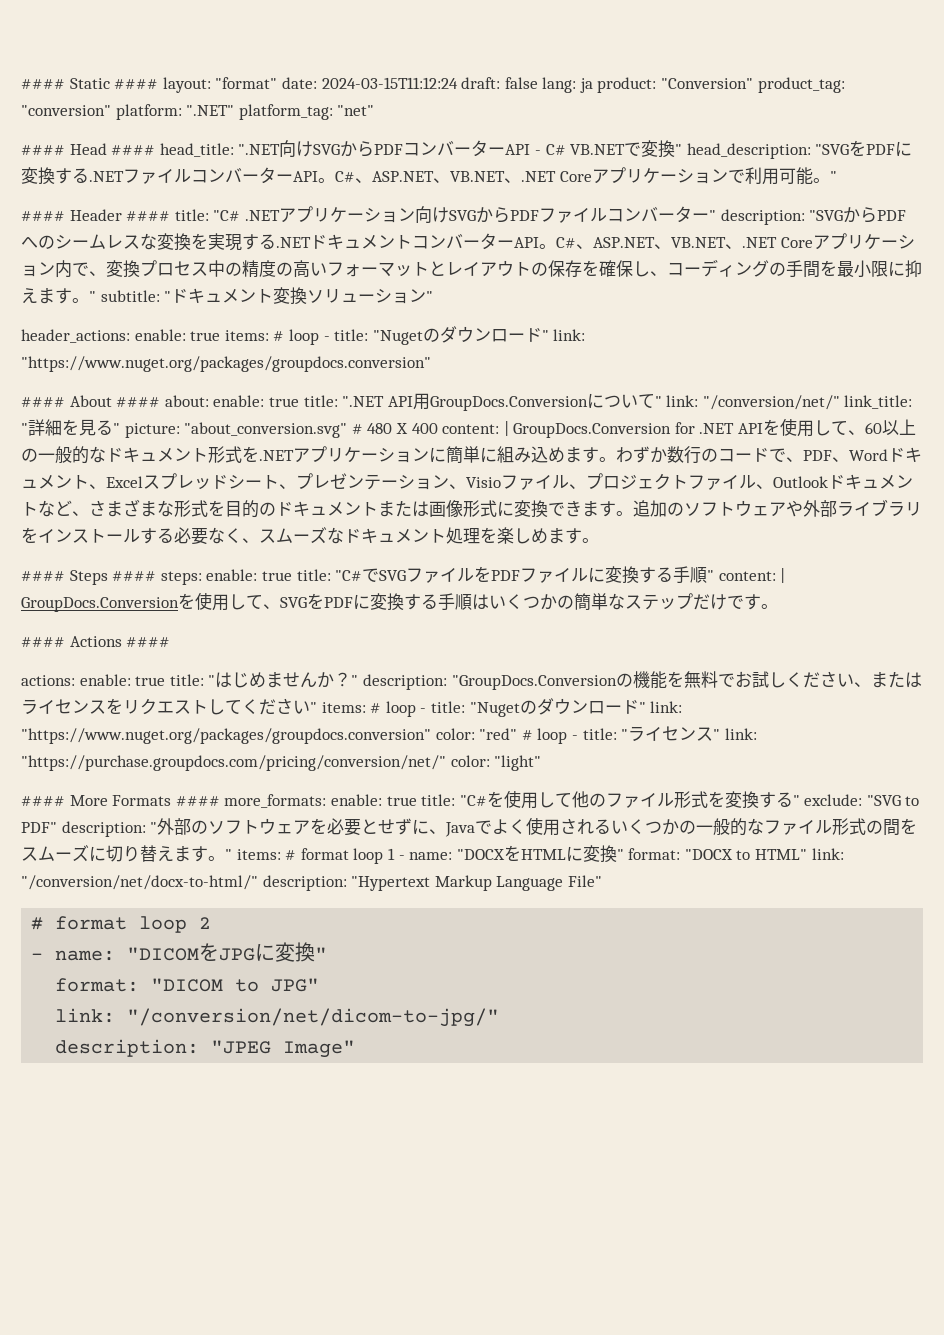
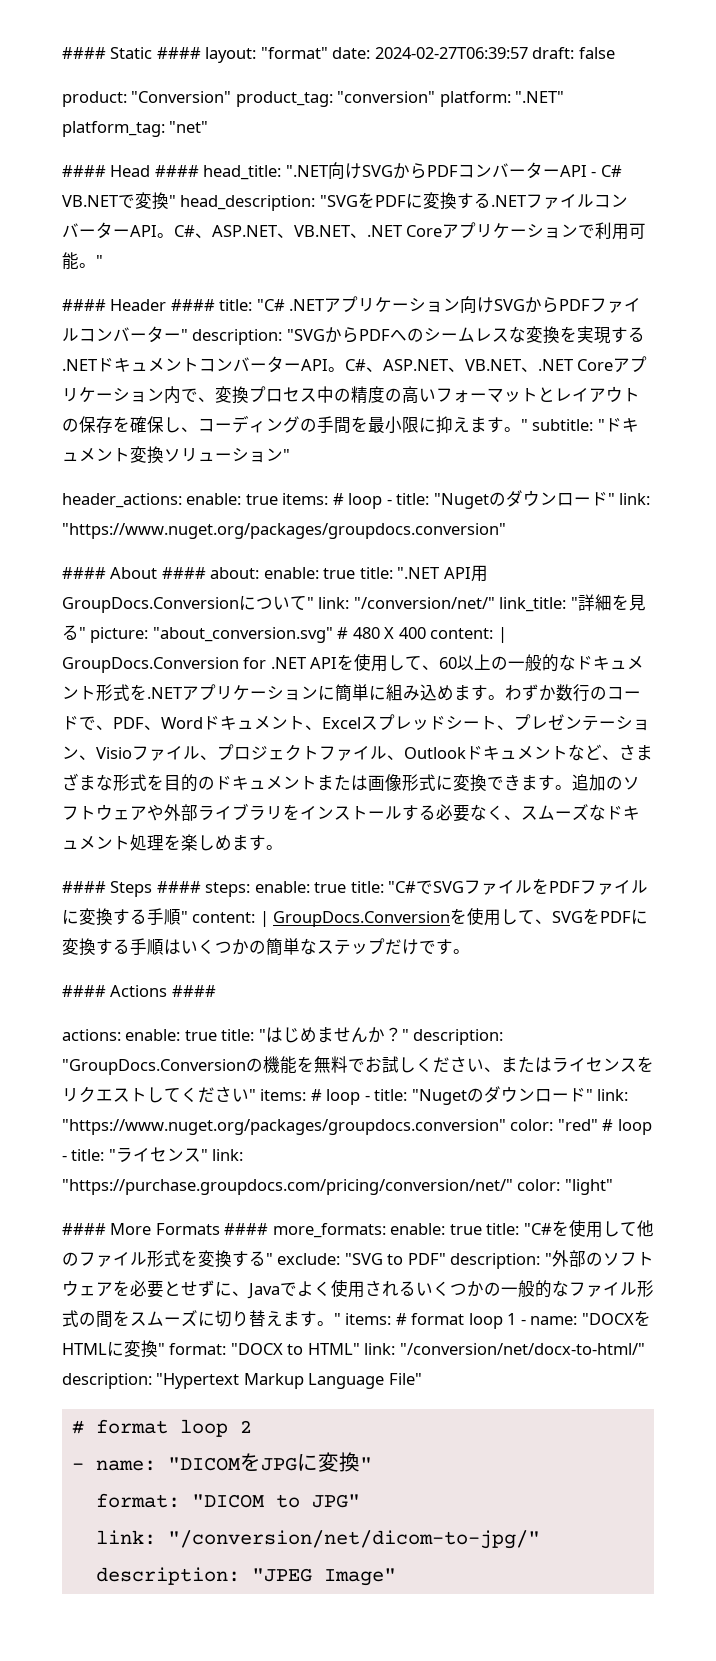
[321,77,458,89] 2024-03-15T11:12:24 -> [374,47,528,59] 2024-02-27T06:39:57
[542,77,593,93] lang: ja -> (615, 53) //

